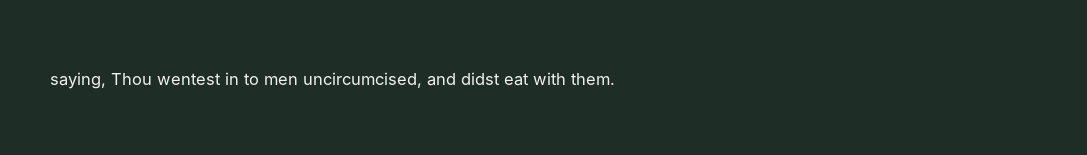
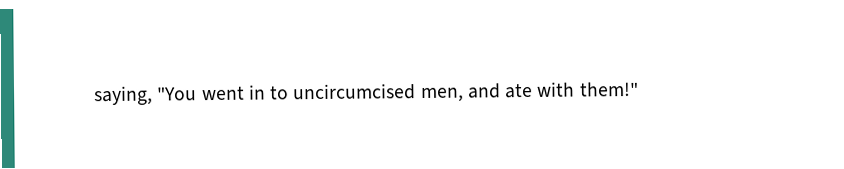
[111,72,615,88] Thou wentest in to men uncircumcised, and didst eat with them. -> [157,81,639,103] "You went in to uncircumcised men, and ate with them!"

